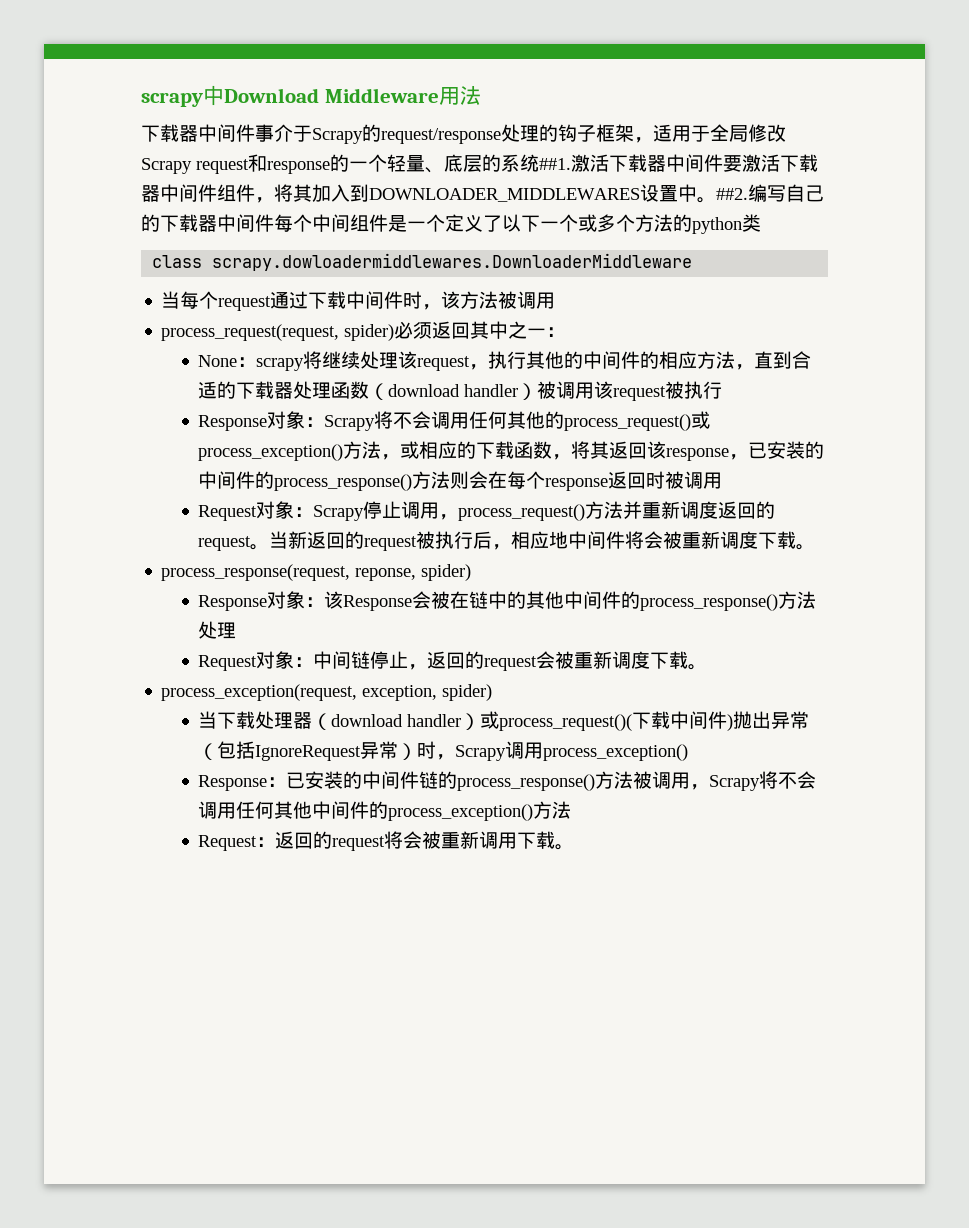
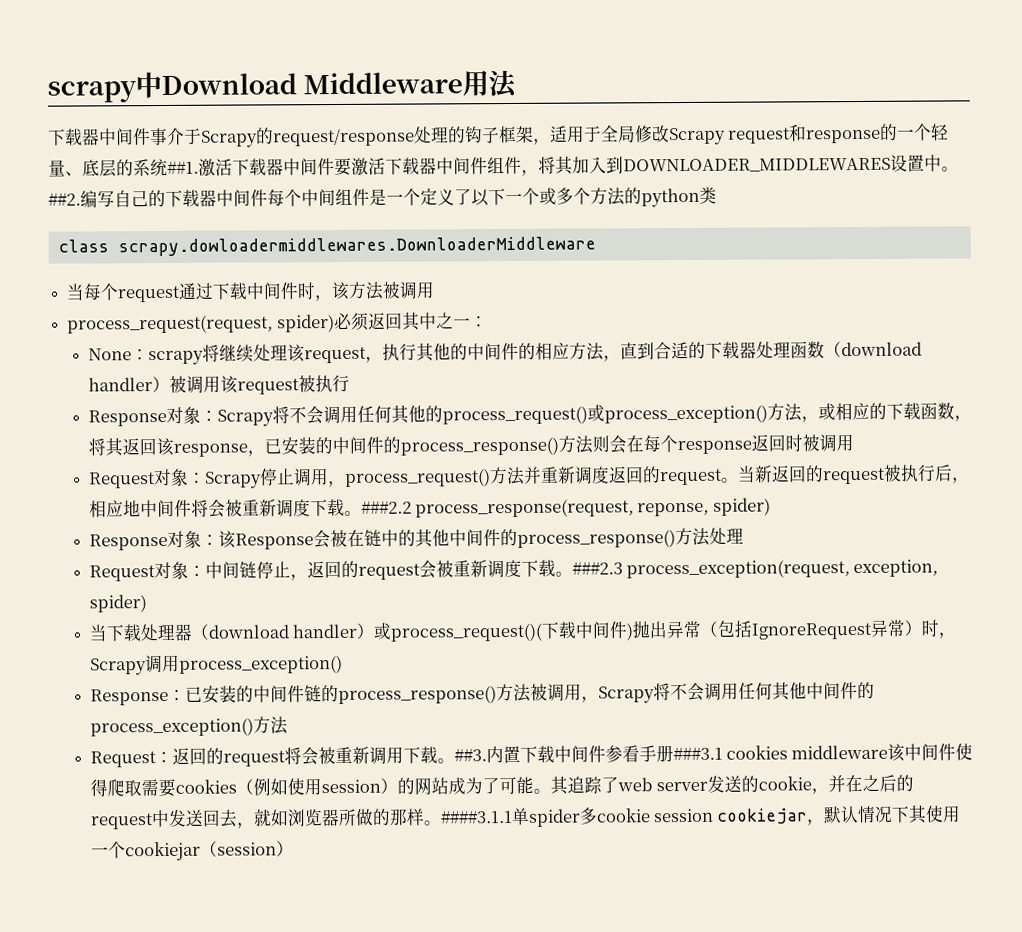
(816, 547) // -> [360,500,412,514] ###2.2
(708, 667) // -> [571,561,623,575] ###2.3
(575, 847) none -> [453,743,974,764] [89,774,914,798] [89,805,962,830] [90,840,294,862] ##3.内置下载中间件参看手册###3.1 cookies middleware该中间件使得爬取需要cookies（例如使用session）的网站成为了可能。其追踪了web server发送的cookie，并在之后的request中发送回去，就如浏览器所做的那样。####3.1.1单spider多cookie session cookiejar，默认情况下其使用一个cookiejar（session）

